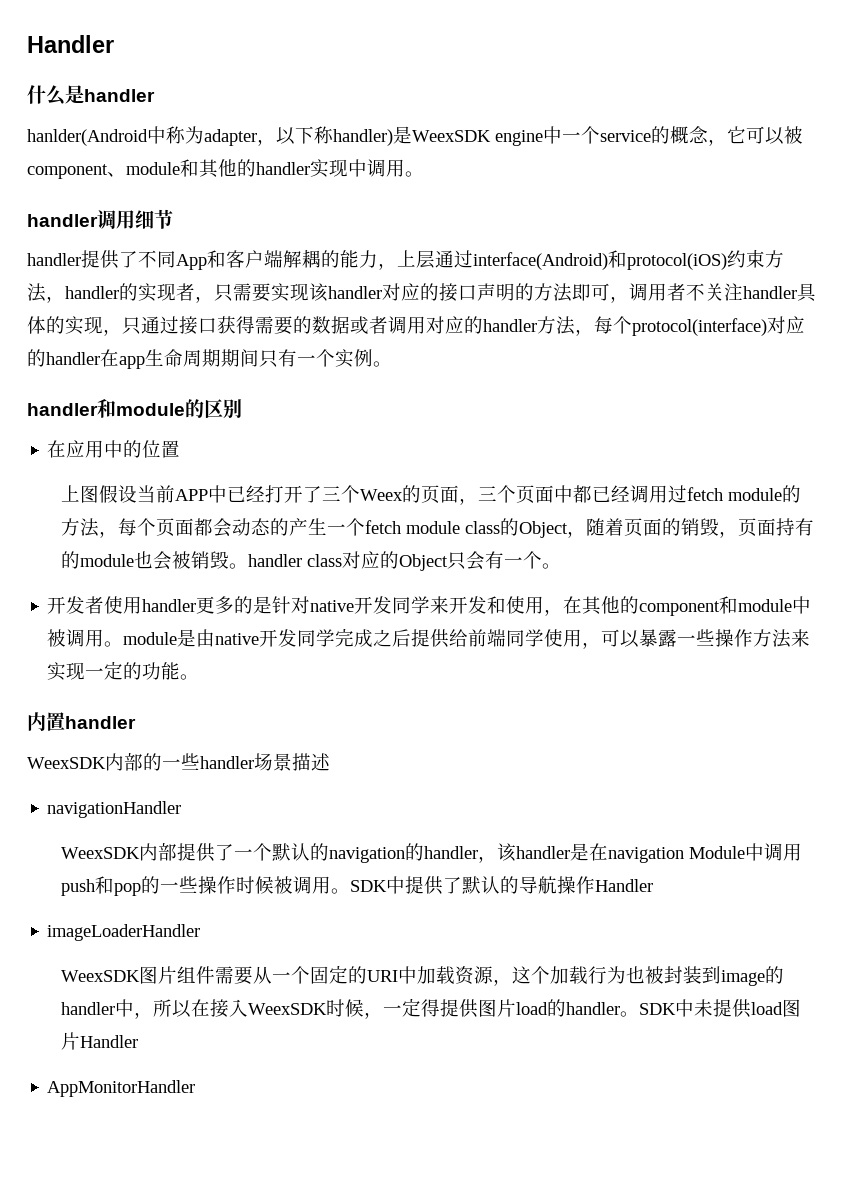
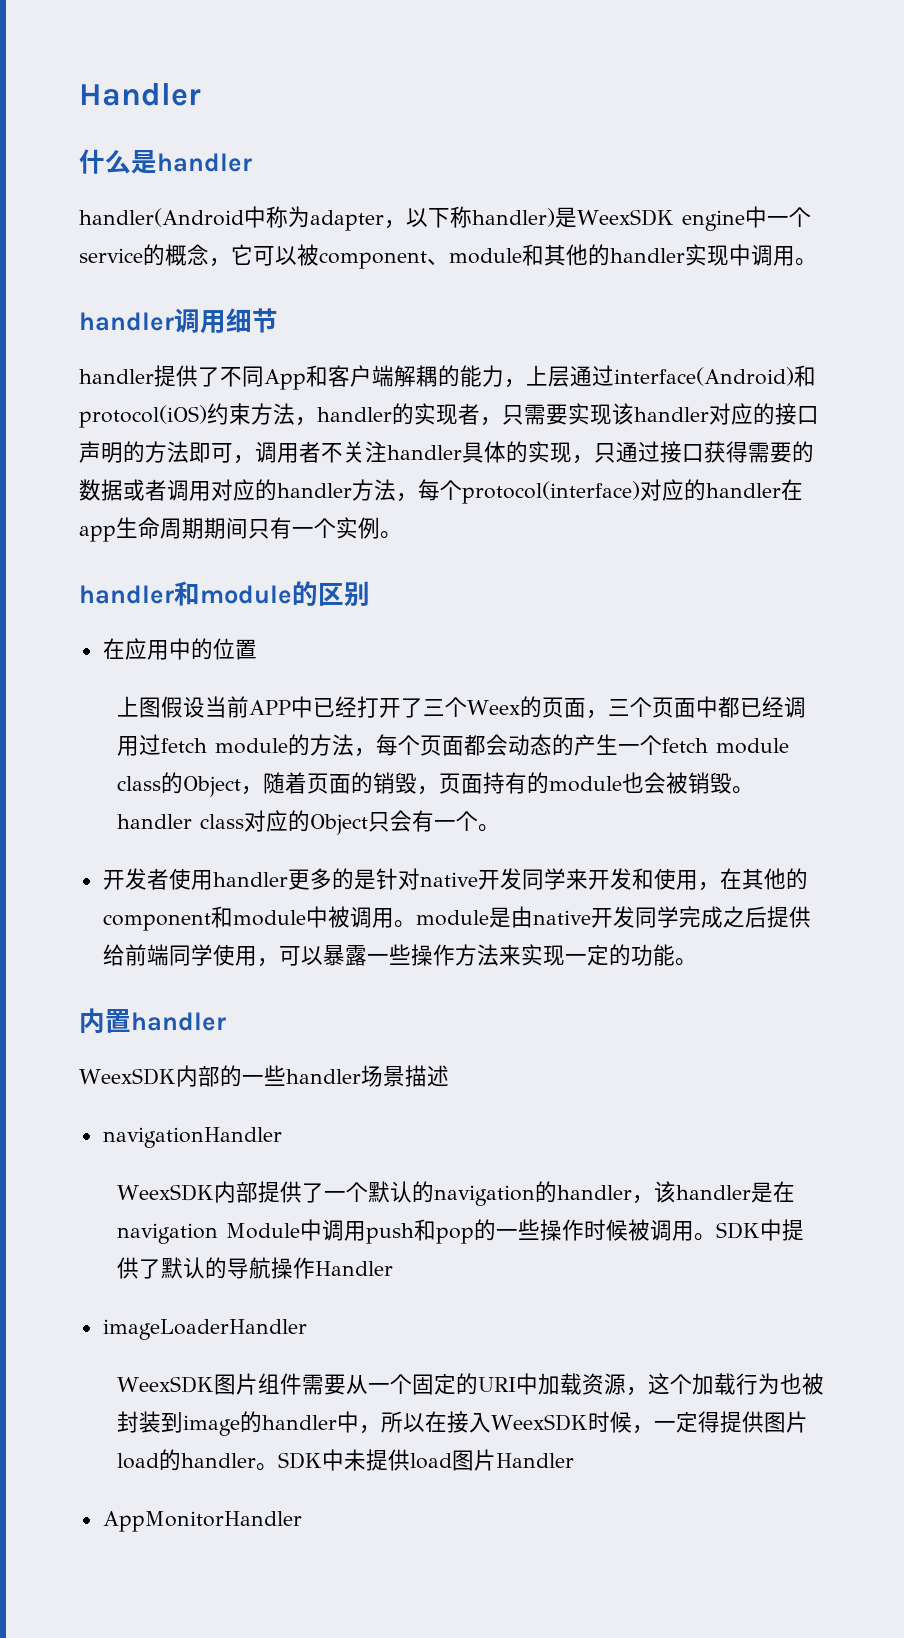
[27,129,148,146] hanlder(Android -> [79,208,244,227] handler(Android

